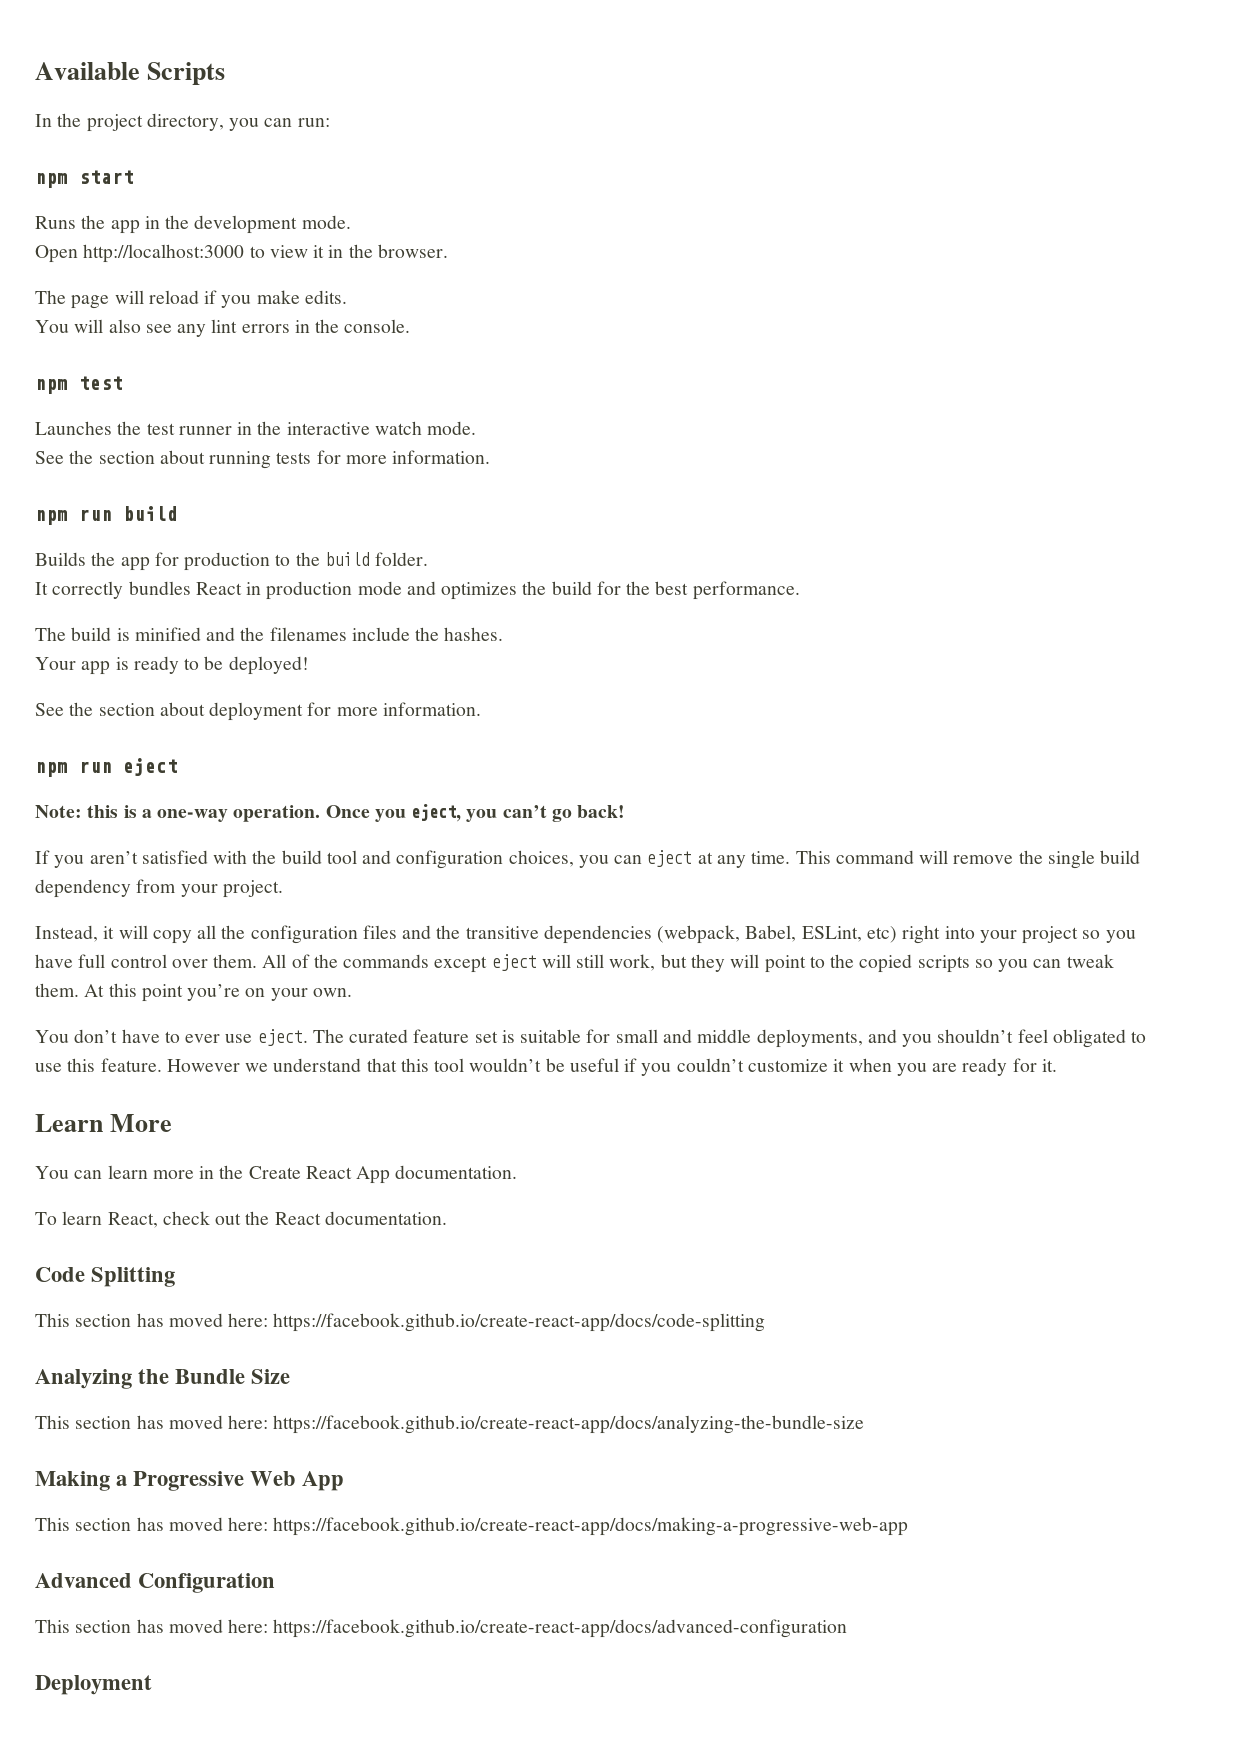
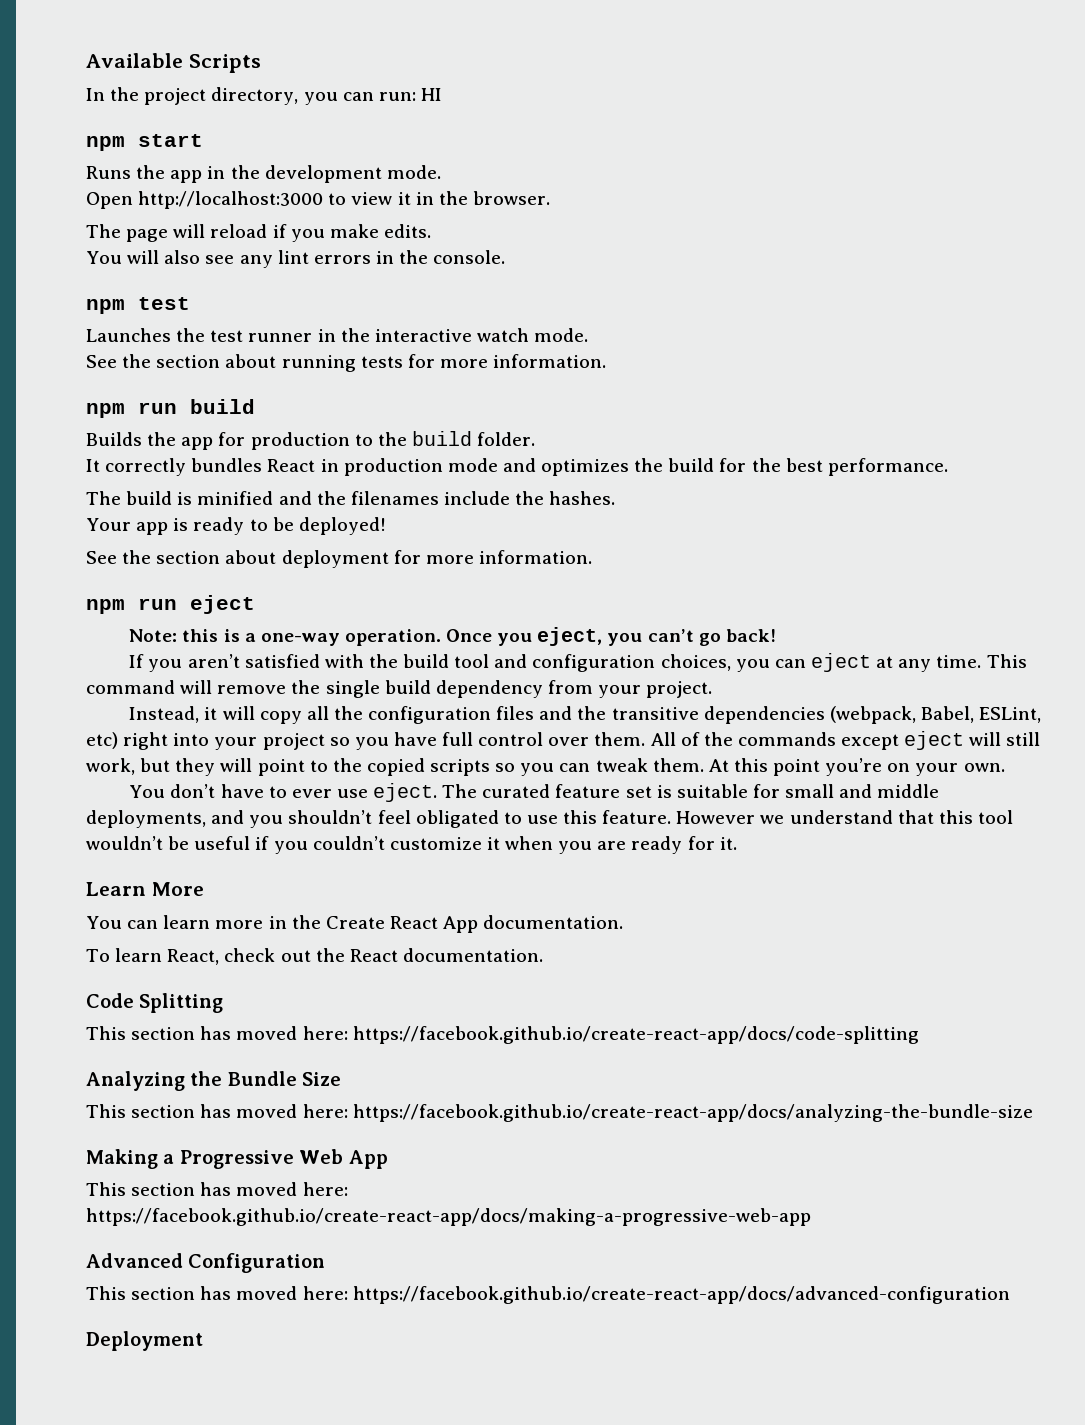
(330, 122) none -> [420,88,442,101] HI

